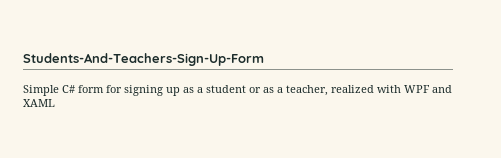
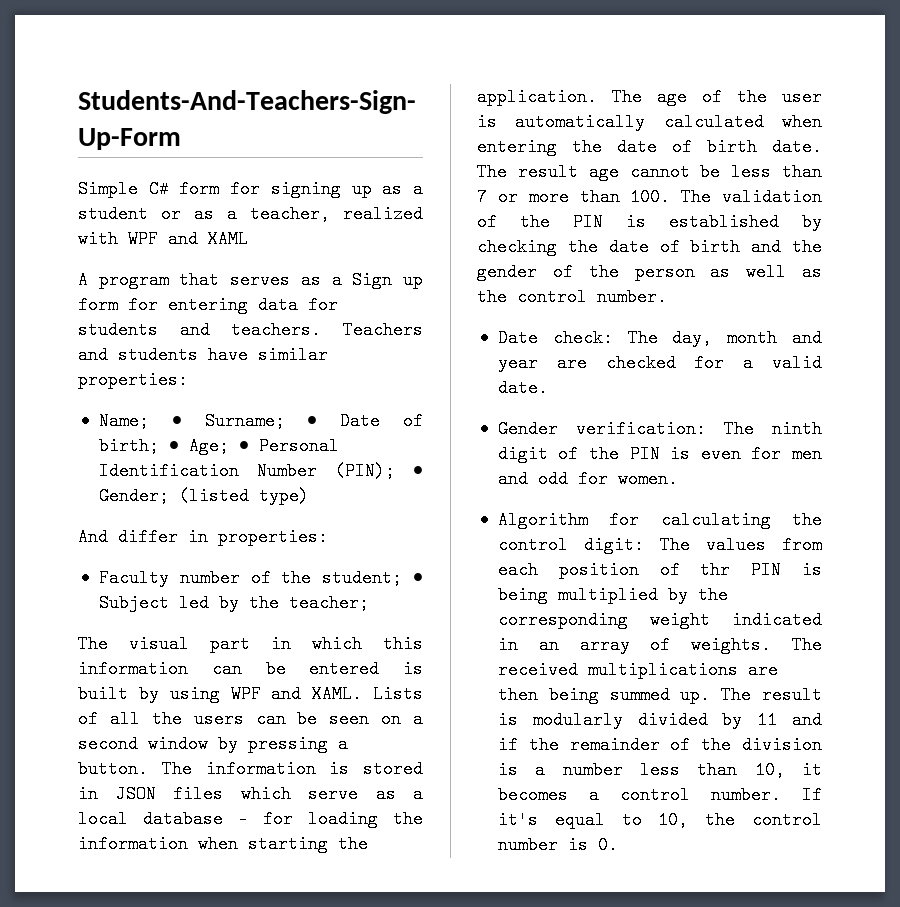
(55, 103) none -> [78,271,424,289] [78,296,338,314] [78,321,423,339] [78,346,328,364] [78,371,188,389] [98,412,423,430] [98,437,339,455] [98,462,424,480] [98,487,309,505] [78,528,328,546] [98,569,423,587] [98,594,369,612] [78,635,423,653] [78,660,423,678] [78,685,424,703] [78,710,423,728] [78,735,348,753] [78,760,423,778] [78,785,423,803] [78,810,423,828] [78,835,368,853] [477,88,822,106] [477,113,822,131] [477,138,822,156] [477,163,822,181] [477,188,822,206] [477,213,822,231] [477,238,822,256] [477,263,822,281] [477,288,667,306] [497,329,822,347] [497,354,822,372] [497,379,548,397] [497,420,822,438] [497,445,822,463] [497,470,678,488] [497,511,822,529] [497,536,822,554] [497,561,822,579] [497,586,728,604] [497,611,822,629] [497,636,822,654] [497,661,778,679] [497,686,822,704] [497,711,822,729] [497,736,822,754] [497,761,822,779] [497,786,822,804] [497,811,822,829] [497,836,618,854] // A program that serves as a Sign up form for entering data for students and teachers. Teachers and students have similar properties: // Name; • Surname; • Date of birth; • Age; • Personal Identification Number (PIN); • Gender; (listed type) // And differ in properties: // Faculty number of the student; • Subject led by the teacher; // The visual part in which this information can be entered is built by using WPF and XAML. Lists of all the users can be seen on a second window by pressing a button. The information is stored in JSON files which serve as a local database - for loading the information when starting the application. The age of the user is automatically calculated when entering the date of birth date. The result age cannot be less than 7 or more than 100. The validation of the PIN is established by checking the date of birth and the gender of the person as well as the control number. // Date check: The day, month and year are checked for a valid date. // Gender verification: The ninth digit of the PIN is even for men and odd for women. // Algorithm for calculating the control digit: The values from each position of thr PIN is being multiplied by the corresponding weight indicated in an array of weights. The received multiplications are then being summed up. The result is modularly divided by 11 and if the remainder of the division is a number less than 10, it becomes a control number. If it's equal to 10, the control number is 0.

